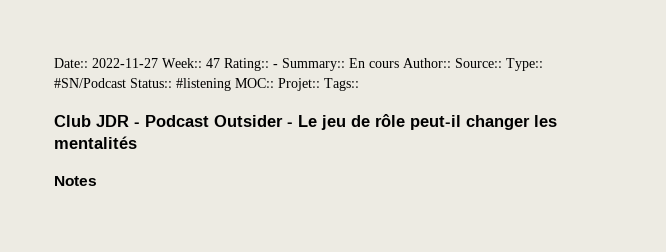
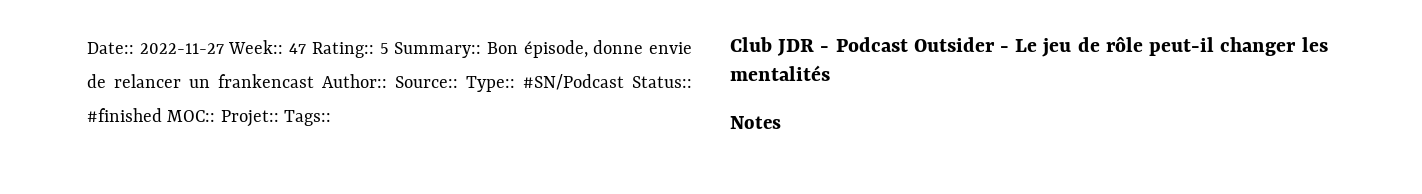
[273,58,399,71] - Summary:: En cours -> [379,40,692,58] [87,74,314,88] 5 Summary:: Bon épisode, donne envie de relancer un frankencast
[176,78,231,91] #listening -> [87,108,162,122] #finished

